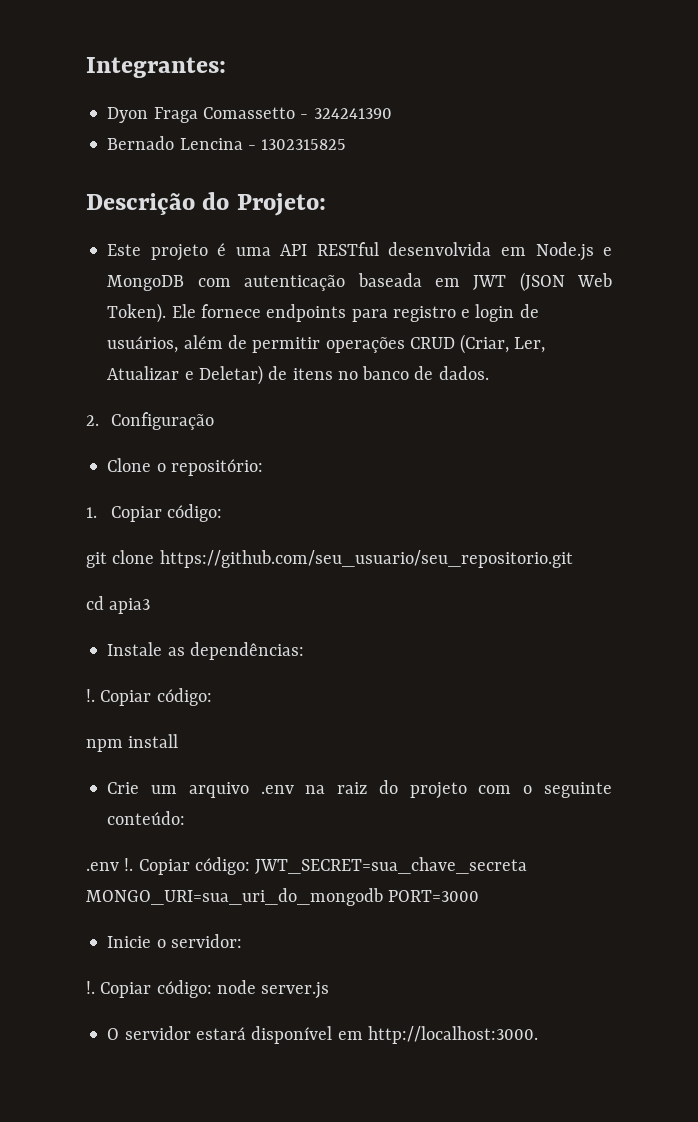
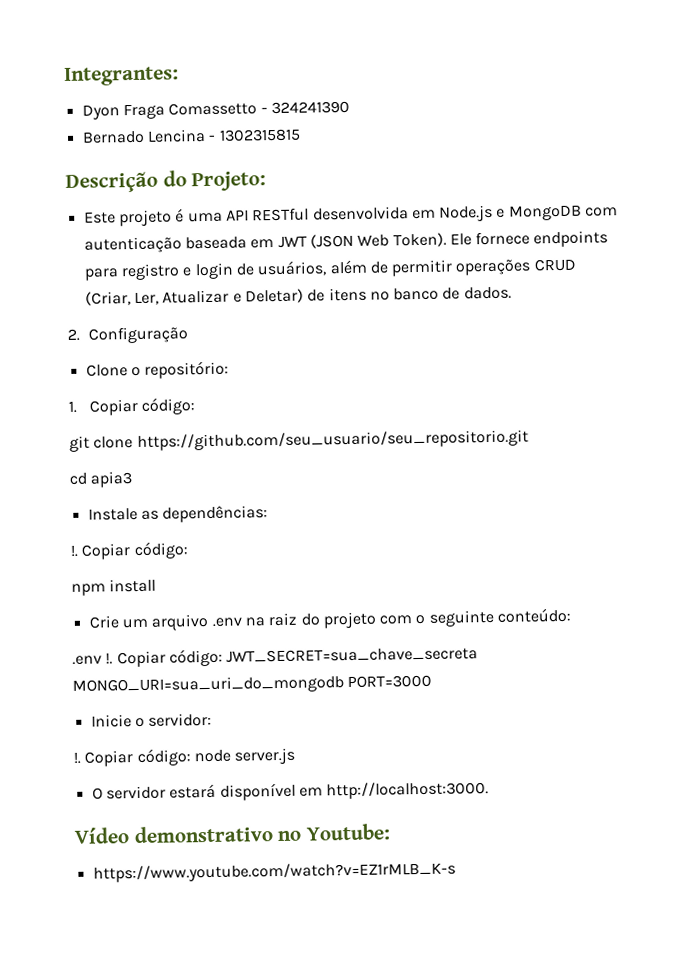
[261,139,347,150] 1302315825 -> [218,128,301,142] 1302315815
(538, 1035) none -> [74,823,390,844] [92,861,456,883] // Vídeo demonstrativo no Youtube: // https://www.youtube.com/watch?v=EZ1rMLB_K-s

